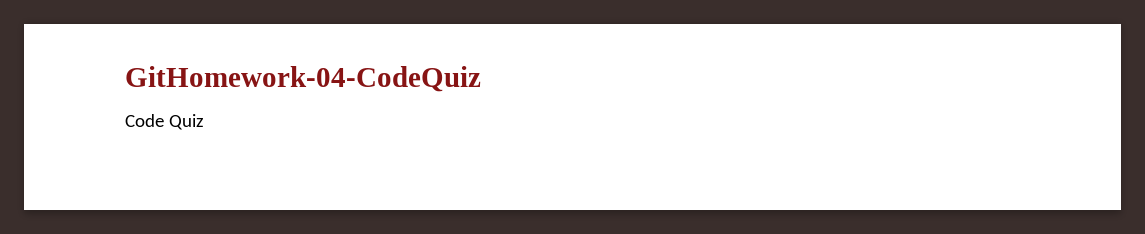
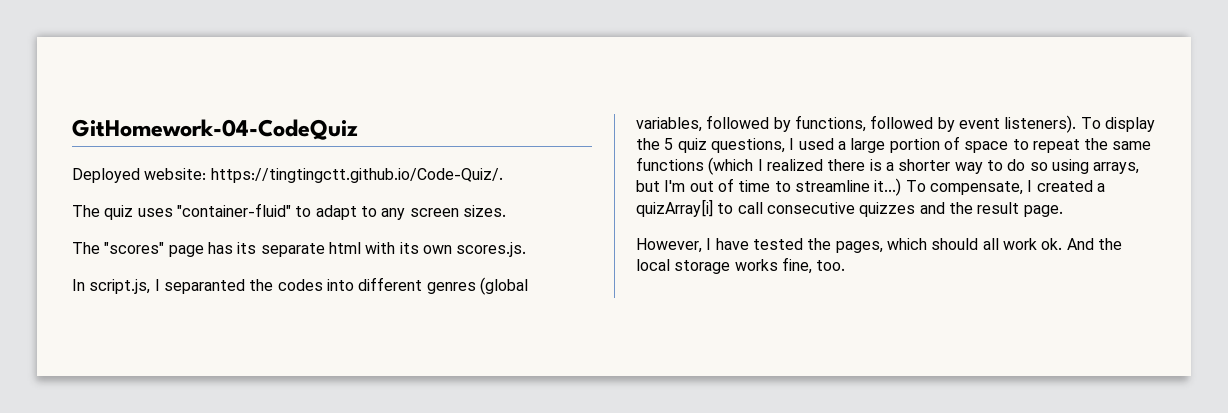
[125,114,204,130] Code Quiz -> [72,168,503,183] [72,203,506,220] [72,242,527,257] [72,277,528,295] [636,115,1155,133] [636,136,1152,153] [636,157,1140,175] [636,178,1105,196] [636,199,1063,217] [636,238,1122,253] [636,257,846,274] Deployed website: https://tingtingctt.github.io/Code-Quiz/. // The quiz uses "container-fluid" to adapt to any screen sizes. // The "scores" page has its separate html with its own scores.js. // In script.js, I separanted the codes into different genres (global variables, followed by functions, followed by event listeners). To display the 5 quiz questions, I used a large portion of space to repeat the same functions (which I realized there is a shorter way to do so using arrays, but I'm out of time to streamline it...) To compensate, I created a quizArray[i] to call consecutive quizzes and the result page. // However, I have tested the pages, which should all work ok. And the local storage works fine, too.

